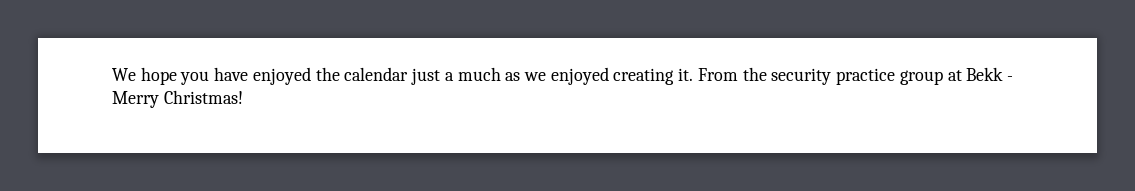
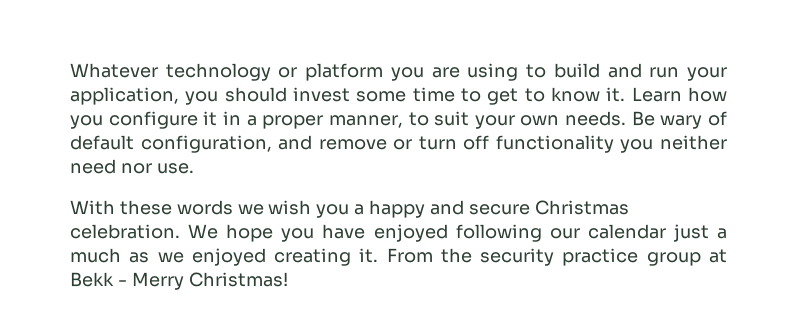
(112, 74) none -> [70,63,728,81] [70,87,727,105] [70,111,727,129] [70,135,727,153] [70,159,194,174] [70,200,629,218] [70,224,180,239] Whatever technology or platform you are using to build and run your application, you should invest some time to get to know it. Learn how you configure it in a proper manner, to suit your own needs. Be wary of default configuration, and remove or turn off functionality you neither need nor use. // With these words we wish you a happy and secure Christmas celebration.
[315,67,340,81] the -> [455,224,580,242] following our

